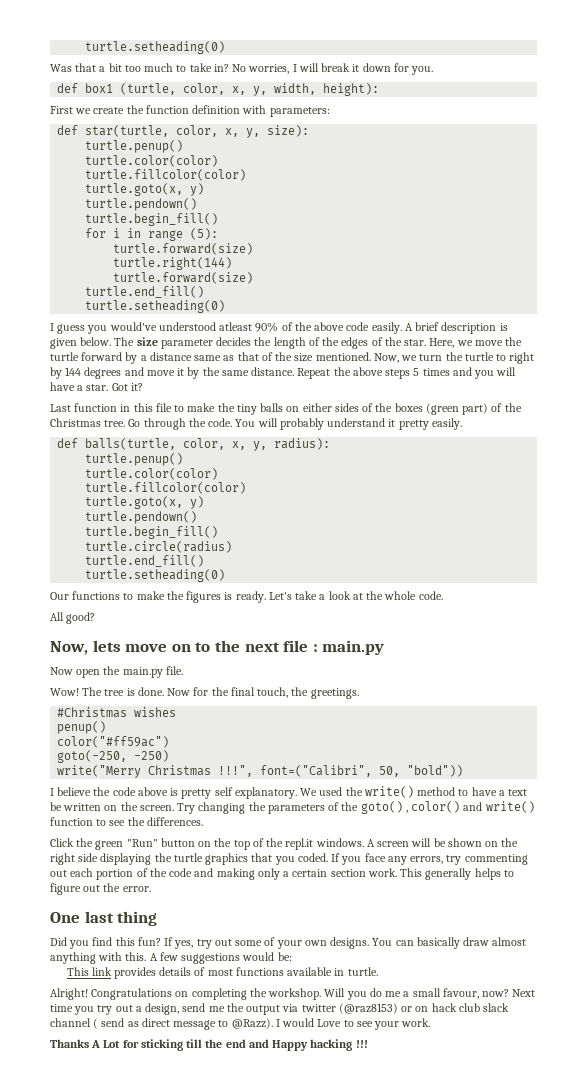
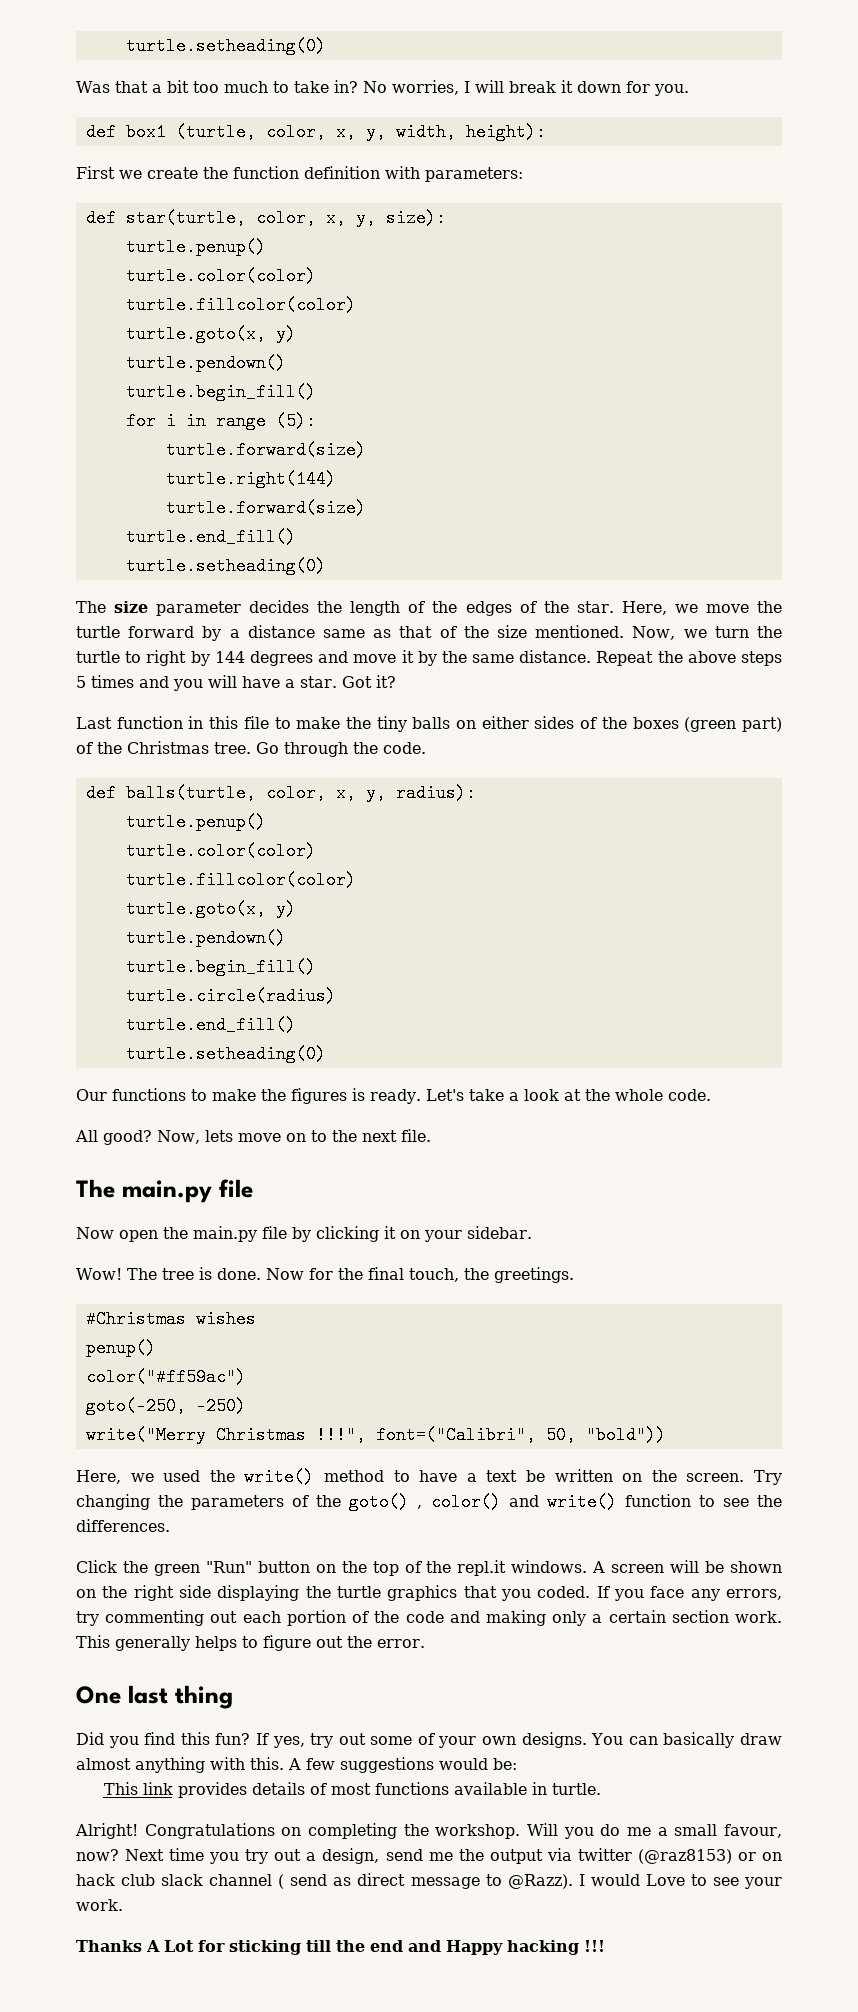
[50,322,508,334] [50,337,112,349] I guess you would've understood atleast 90% of the above code easily. A brief description is given below. -> (326, 566) none
[235,418,462,430] You will probably understand it pretty easily. -> (426, 748) none
(96, 618) // -> (152, 1137) none
[283,640,385,655] file : main.py -> [400,1129,431,1142] [76,1179,253,1203] file. // The main.py file
[165,666,183,675] file. -> [262,1226,532,1242] file by clicking it on your sidebar.
[50,787,318,799] I believe the code above is pretty self explanatory. We -> [76,1470,154,1484] Here, we

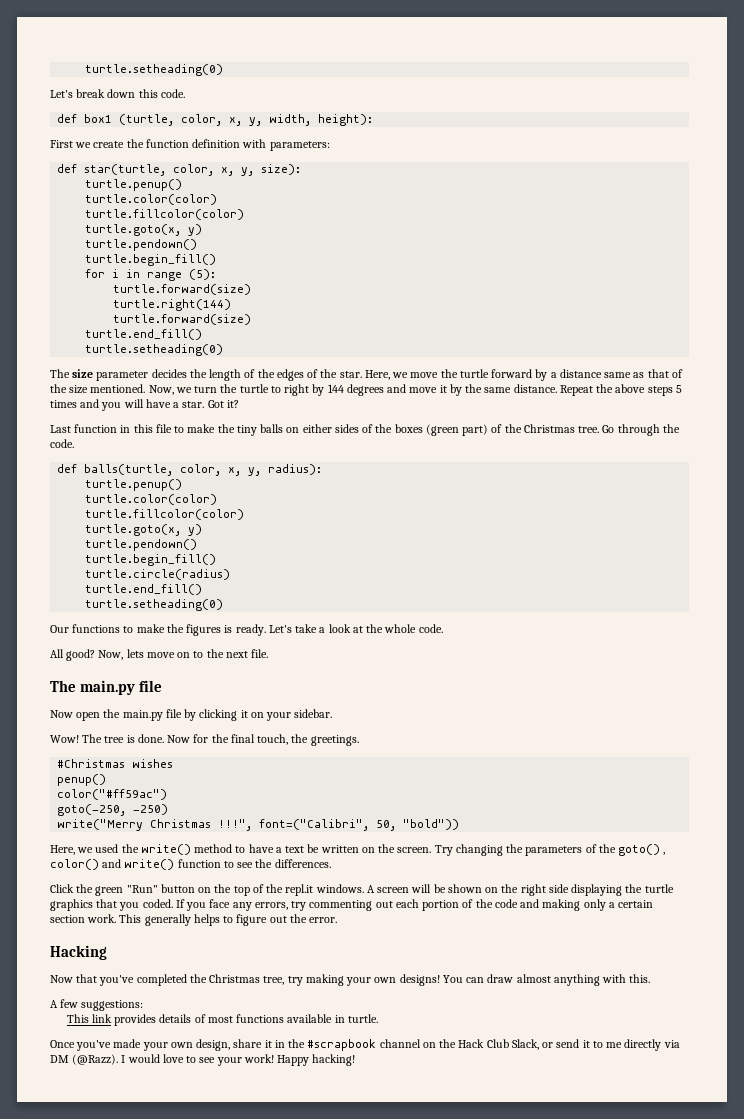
[125,37,326,55] [76,80,689,96] turtle.setheading(0) // Was that a bit too much to take in? No worries, I will break it down for you. -> [85,64,224,76] [50,89,185,98] turtle.setheading(0) // Let's break down this code.
[76,1685,233,1709] [76,1732,587,1748] One last thing // Did you find this fun? If yes, try out some of your own designs. -> [50,945,107,960] [50,974,440,986] Hacking // Now that you've completed the Christmas tree, try making your own designs!
[663,1732,735,1748] basically -> (485, 980) none
(284, 1763) none -> (651, 978) //
[340,1757,517,1773] suggestions would be: -> [81,1000,144,1011] suggestions:
[75,1823,783,1839] [76,1848,782,1864] [76,1873,573,1889] Alright! Congratulations on completing the workshop. Will you do me a small favour, now? Next time you try out a design, send me the output via twitter (@raz8153) or on hack club slack channel ( send as direct message to @Razz). -> [50,1039,680,1051] [50,1054,119,1065] Once you've made your own design, share it in the #scrapbook channel on the Hack Club Slack, or send it to me directly via DM (@Razz).
[645,1874,685,1886] Love -> [162,1054,184,1063] love
[76,1899,123,1911] [76,1940,605,1955] work. // Thanks A Lot for sticking till the end and Happy hacking !!! -> [243,1054,356,1066] work! Happy hacking!

